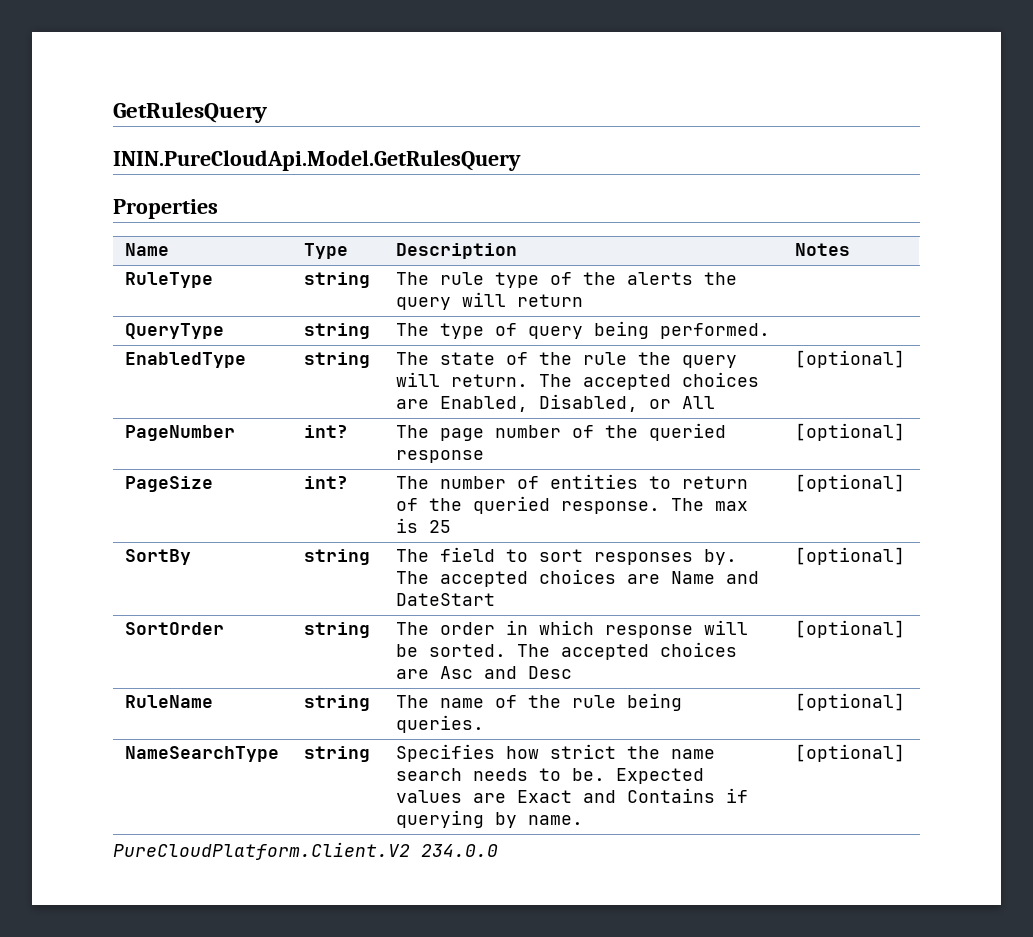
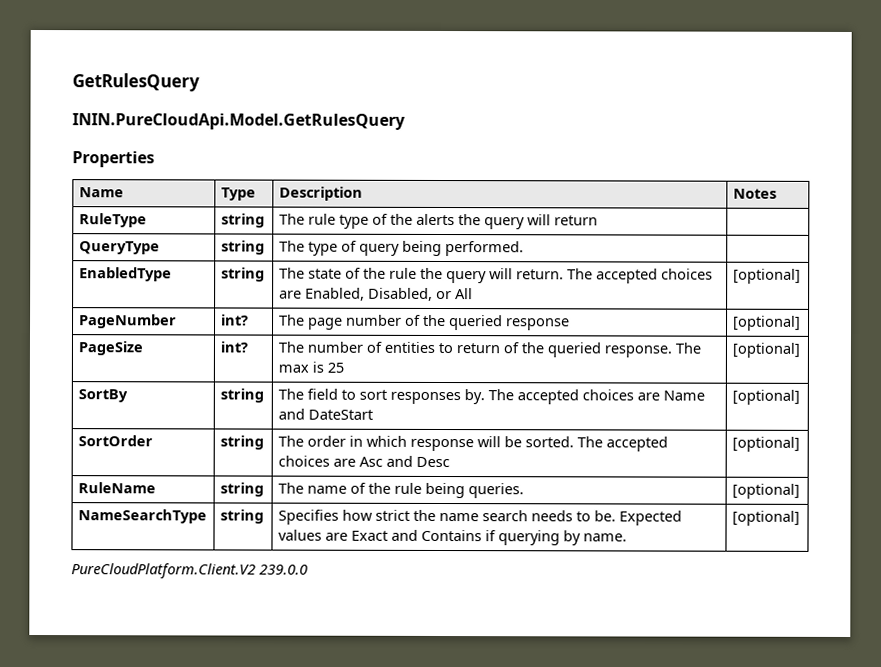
[421,844,498,857] 234.0.0 -> [259,564,308,575] 239.0.0

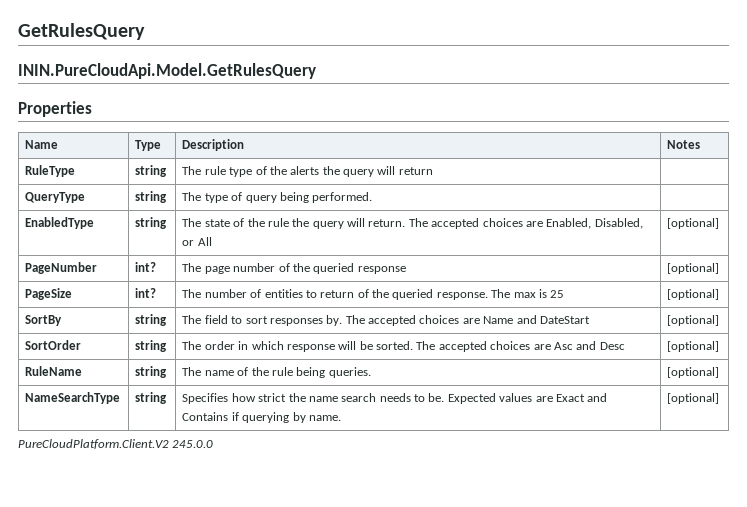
[259,564,308,575] 239.0.0 -> [172,440,214,448] 245.0.0

